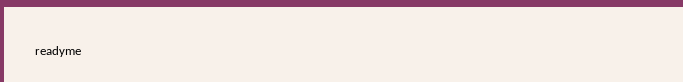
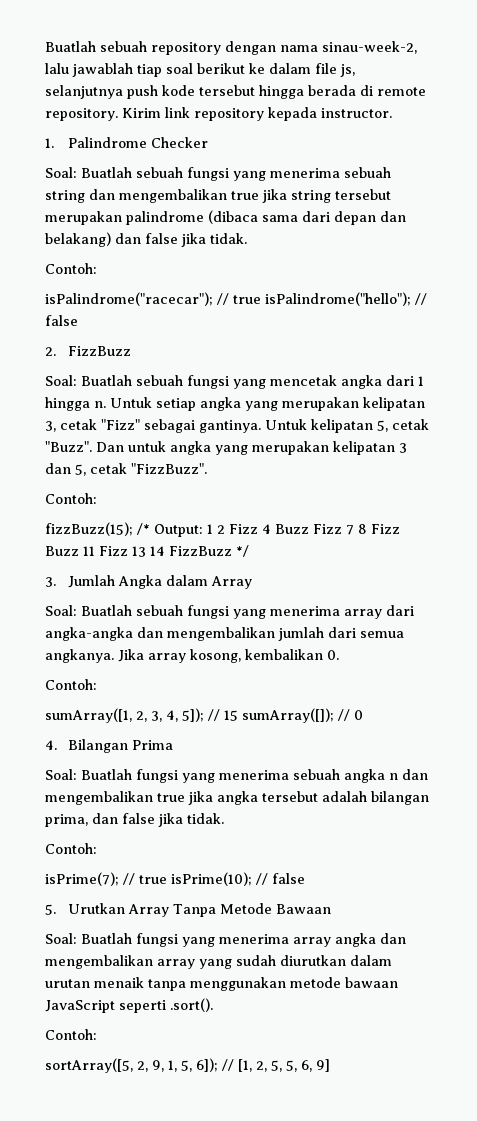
[35,46,81,57] readyme -> [45,41,417,55] [45,63,355,77] [45,85,426,99] [45,107,392,121] [45,137,209,148] [45,167,391,181] [45,189,391,203] [45,210,406,225] [45,232,247,247] [45,263,97,274] [45,292,427,306] [45,315,78,326] [45,346,132,356] [45,375,424,389] [45,397,425,411] [45,419,429,433] [45,441,407,455] [45,463,207,476] [45,493,97,504] [45,522,400,537] [45,545,249,557] [45,575,253,589] [45,605,414,619] [45,627,404,641] [45,649,339,663] [45,679,97,690] [45,708,363,723] [45,739,174,753] [45,769,428,783] [45,791,429,805] [45,813,224,827] [45,843,97,854] [45,872,305,886] [45,903,332,917] [45,933,406,947] [45,955,392,969] [45,977,398,991] [45,998,213,1013] [45,1029,97,1040] [45,1058,330,1073] Buatlah sebuah repository dengan nama sinau-week-2, lalu jawablah tiap soal berikut ke dalam file js, selanjutnya push kode tersebut hingga berada di remote repository. Kirim link repository kepada instructor. // 1. Palindrome Checker // Soal: Buatlah sebuah fungsi yang menerima sebuah string dan mengembalikan true jika string tersebut merupakan palindrome (dibaca sama dari depan dan belakang) dan false jika tidak. // Contoh: // isPalindrome("racecar"); // true isPalindrome("hello"); // false // 2. FizzBuzz // Soal: Buatlah sebuah fungsi yang mencetak angka dari 1 hingga n. Untuk setiap angka yang merupakan kelipatan 3, cetak "Fizz" sebagai gantinya. Untuk kelipatan 5, cetak "Buzz". Dan untuk angka yang merupakan kelipatan 3 dan 5, cetak "FizzBuzz". // Contoh: // fizzBuzz(15); /* Output: 1 2 Fizz 4 Buzz Fizz 7 8 Fizz Buzz 11 Fizz 13 14 FizzBuzz */ // 3. Jumlah Angka dalam Array // Soal: Buatlah sebuah fungsi yang menerima array dari angka-angka dan mengembalikan jumlah dari semua angkanya. Jika array kosong, kembalikan 0. // Contoh: // sumArray([1, 2, 3, 4, 5]); // 15 sumArray([]); // 0 // 4. Bilangan Prima // Soal: Buatlah fungsi yang menerima sebuah angka n dan mengembalikan true jika angka tersebut adalah bilangan prima, dan false jika tidak. // Contoh: // isPrime(7); // true isPrime(10); // false // 5. Urutkan Array Tanpa Metode Bawaan // Soal: Buatlah fungsi yang menerima array angka dan mengembalikan array yang sudah diurutkan dalam urutan menaik tanpa menggunakan metode bawaan JavaScript seperti .sort(). // Contoh: // sortArray([5, 2, 9, 1, 5, 6]); // [1, 2, 5, 5, 6, 9]

